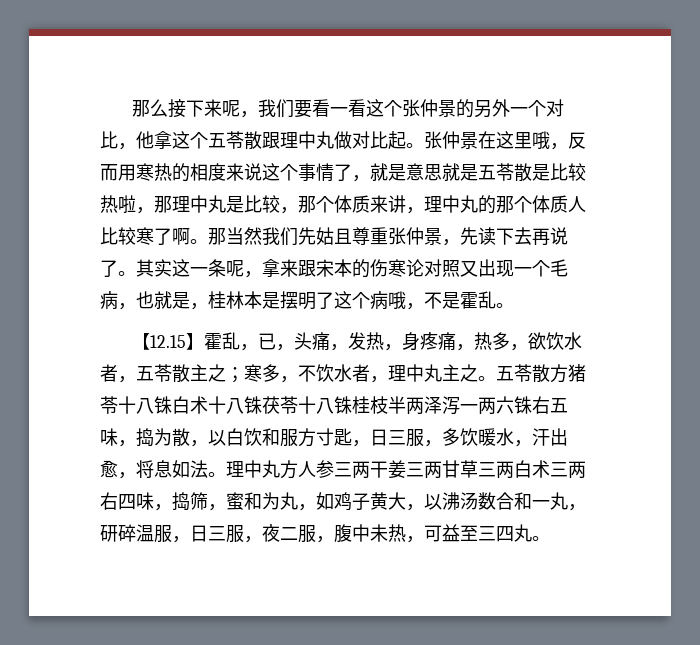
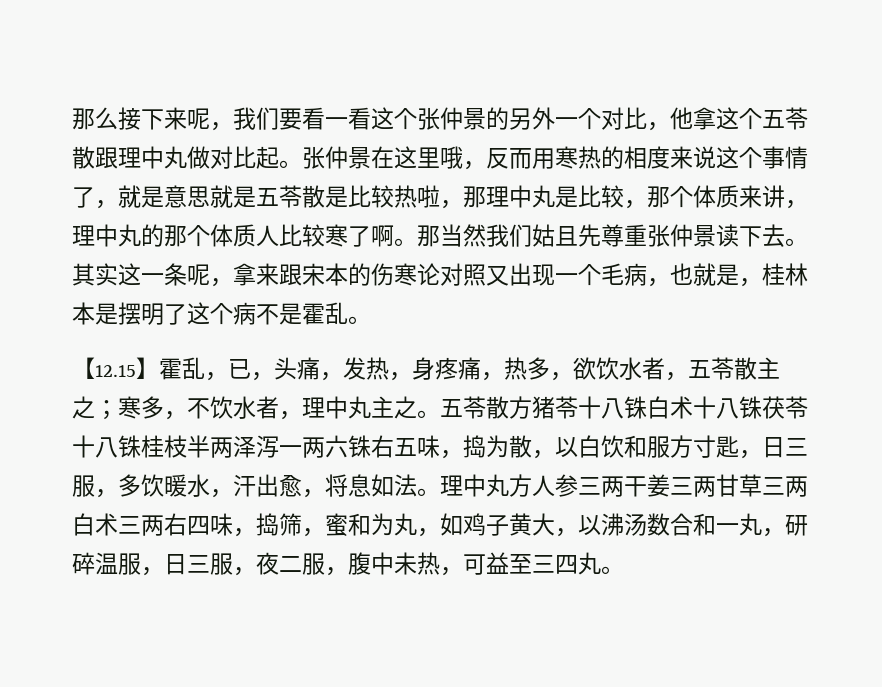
[298,227,352,245] 先姑且 -> [532,224,601,247] 姑且先
[442,227,568,246] [100,260,118,277] ，先读下去再说了 -> [716,224,785,247] 读下去
[388,291,424,310] 哦， -> (256, 313) none

